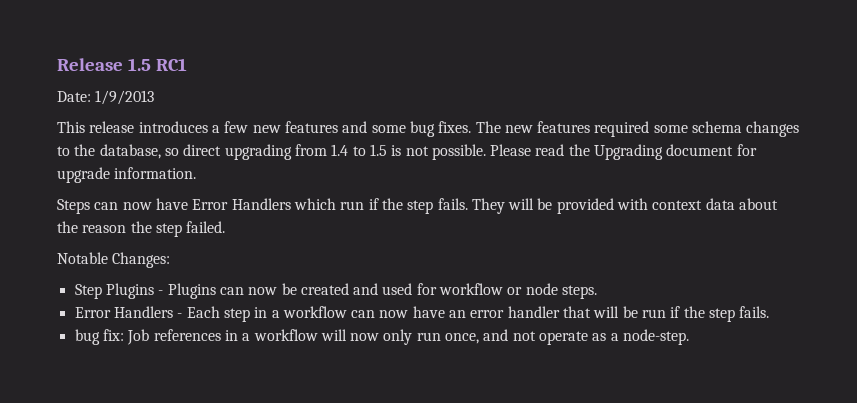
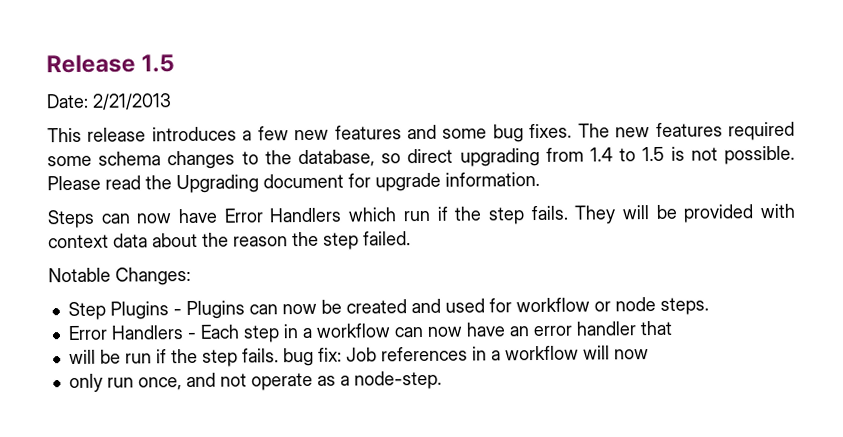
[155,58,187,71] RC1 -> (176, 63) none
[95,90,155,105] 1/9/2013 -> [92,93,172,110] 2/21/2013
(592, 312) none -> (673, 328) //
(770, 312) // -> (279, 355) none
(380, 337) none -> (649, 354) //

